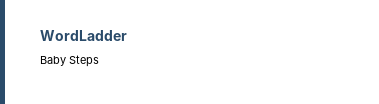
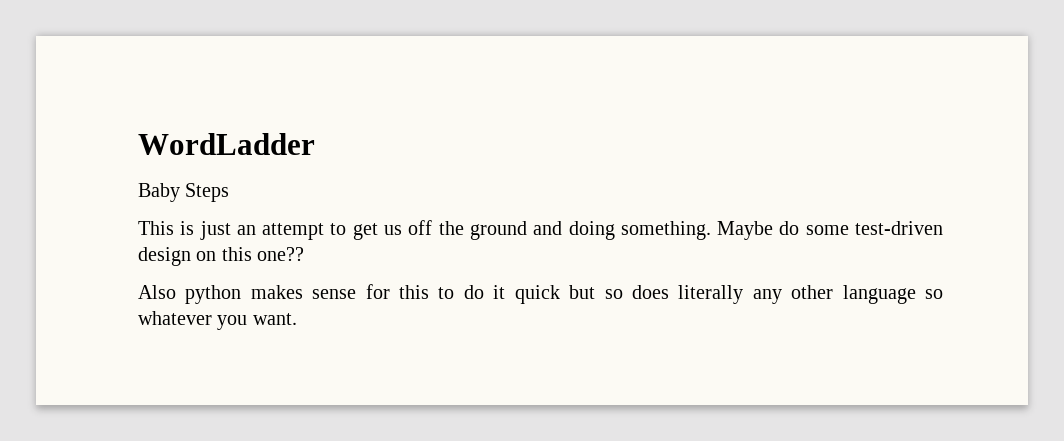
(99, 61) none -> [138,220,943,240] [138,247,305,266] [138,284,943,304] [138,311,297,330] // This is just an attempt to get us off the ground and doing something. Maybe do some test-driven design on this one?? // Also python makes sense for this to do it quick but so does literally any other language so whatever you want.

